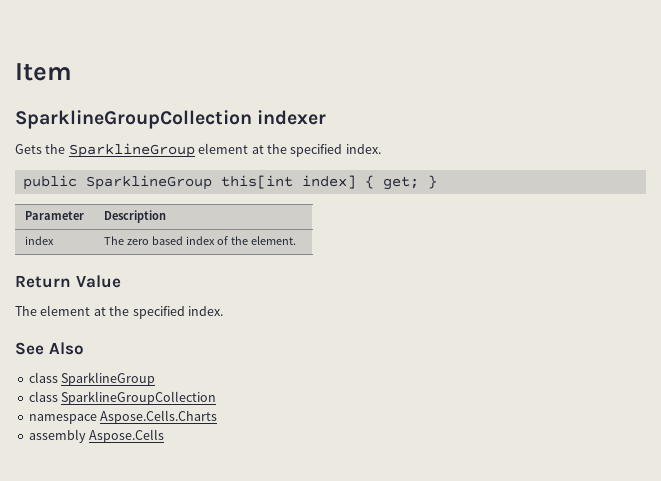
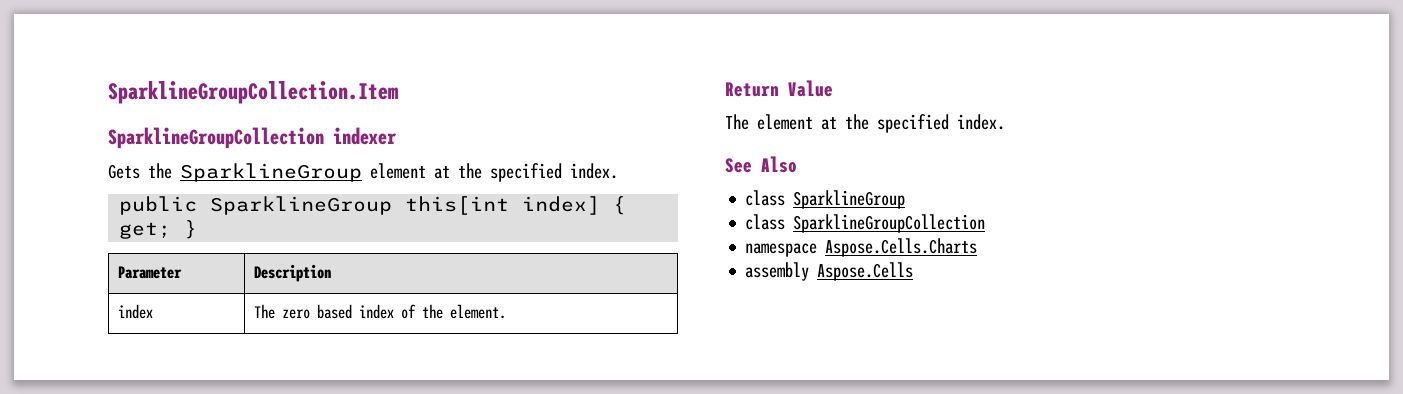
[15,63,72,81] Item -> [108,81,398,104] SparklineGroupCollection.Item

